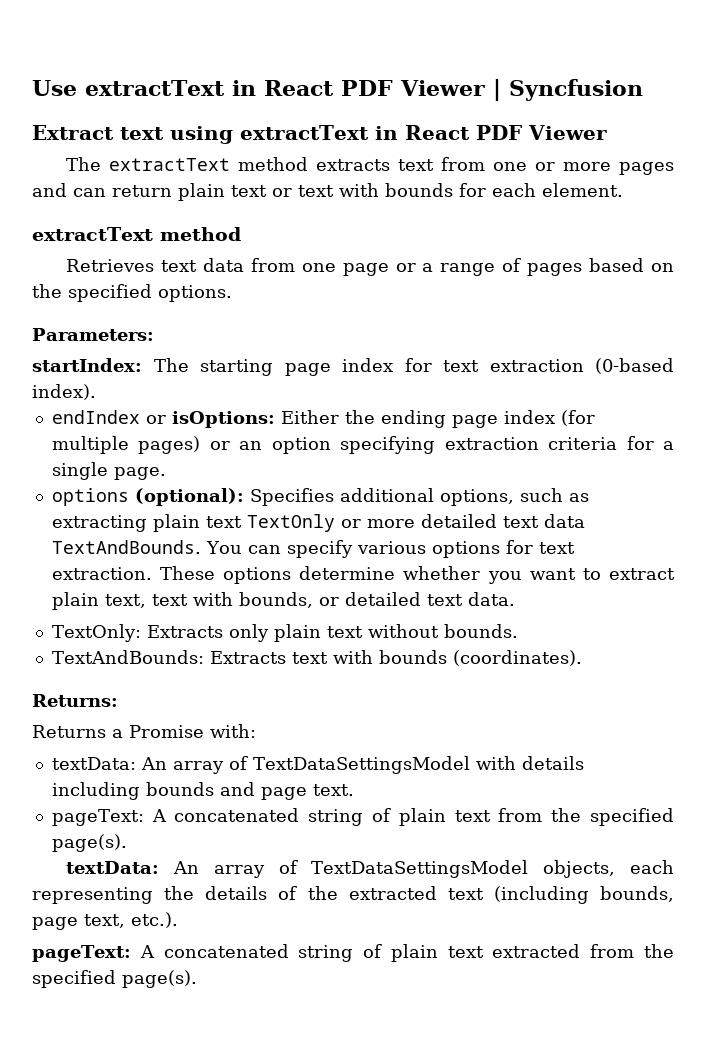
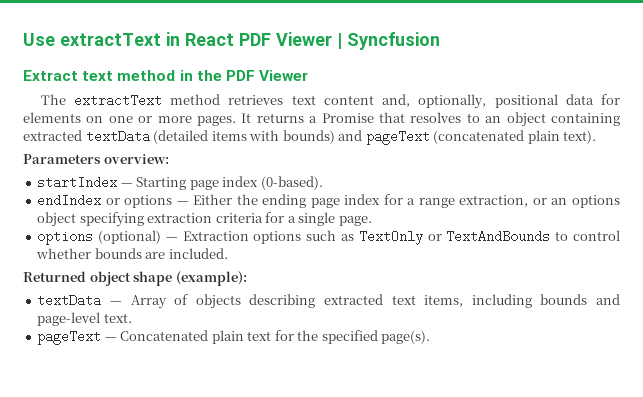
[170,125,470,144] using extractText in React -> [117,70,222,81] method in the
[316,157,674,175] [32,183,623,201] [32,227,241,241] [66,258,674,276] [32,284,232,302] [32,328,154,341] [32,358,674,376] [32,384,96,400] extracts text from one or more pages and can return plain text or text with bounds for each element. // extractText method // Retrieves text data from one page or a range of pages based on the specified options. // Parameters: // startIndex: The starting page index for text extraction (0-based index). -> [228,94,621,109] [23,112,620,127] [23,130,597,145] [23,154,169,164] [37,176,323,190] retrieves text content and, optionally, positional data for elements on one or more pages. It returns a Promise that resolves to an object containing extracted textData (detailed items with bounds) and pageText (concatenated plain text). // Parameters overview: // startIndex — Starting page index (0-based).
[171,411,275,428] isOptions: -> [124,195,189,208] options —
[560,410,595,426] [51,436,331,454] (for multiple pages) or an option -> [383,194,620,208] [37,212,77,227] for a range extraction, or an options object
[134,488,589,506] [51,514,585,532] [51,540,575,558] [51,566,675,584] [51,592,515,610] [51,624,518,642] [51,650,582,666] [32,694,118,707] [32,724,256,738] [51,756,584,774] (optional): Specifies additional options, such as extracting plain text TextOnly or more detailed text data TextAndBounds. You can specify various options for text extraction. These options determine whether you want to extract plain text, text with bounds, or detailed text data. // TextOnly: Extracts only plain text without bounds. // TextAndBounds: Extracts text with bounds (coordinates). // Returns: // Returns a Promise with: // textData: An array of TextDataSettingsModel with details -> [98,230,620,245] [36,248,228,259] [23,271,247,286] [37,294,464,309] (optional) — Extraction options such as TextOnly or TextAndBounds to control whether bounds are included. // Returned object shape (example): // textData — Array of objects describing extracted text items,
[260,787,307,800] page -> [37,312,101,326] page-level
[51,808,674,826] [51,834,127,852] [66,860,674,878] [32,886,674,904] [32,912,178,930] [32,944,675,962] [32,970,197,988] pageText: A concatenated string of plain text from the specified page(s). // textData: An array of TextDataSettingsModel objects, each representing the details of the extracted text (including bounds, page text, etc.). // pageText: A concatenated string of plain text extracted from the specified page(s). -> [37,330,431,345] pageText — Concatenated plain text for the specified page(s).

